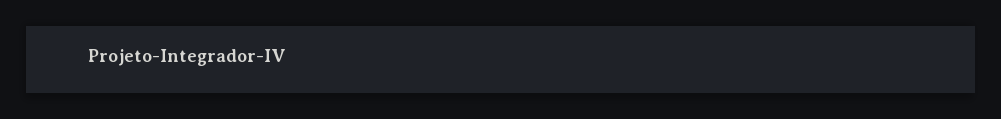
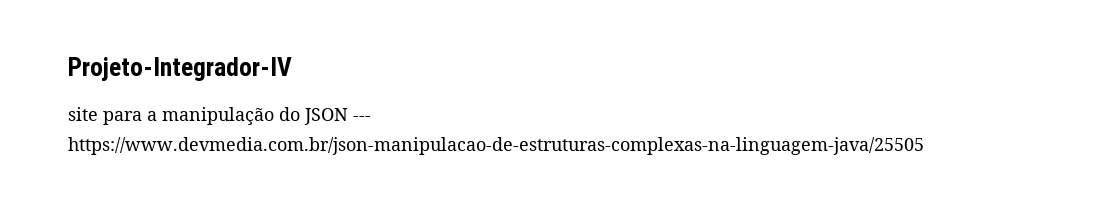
(286, 57) none -> [68,107,371,125] [68,137,924,155] // site para a manipulação do JSON --- https://www.devmedia.com.br/json-manipulacao-de-estruturas-complexas-na-linguagem-java/25505

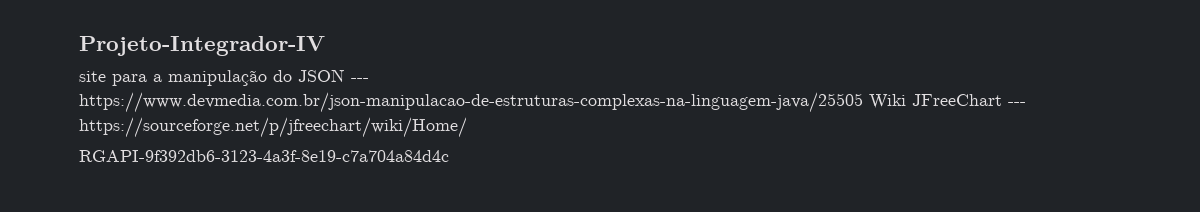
(924, 146) none -> [869,94,1026,109] [79,117,467,138] [79,150,449,162] Wiki JFreeChart --- https://sourceforge.net/p/jfreechart/wiki/Home/ // RGAPI-9f392db6-3123-4a3f-8e19-c7a704a84d4c

